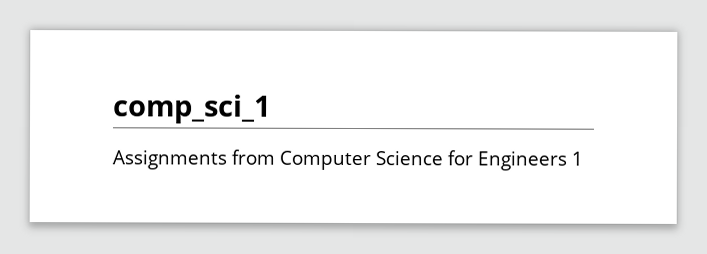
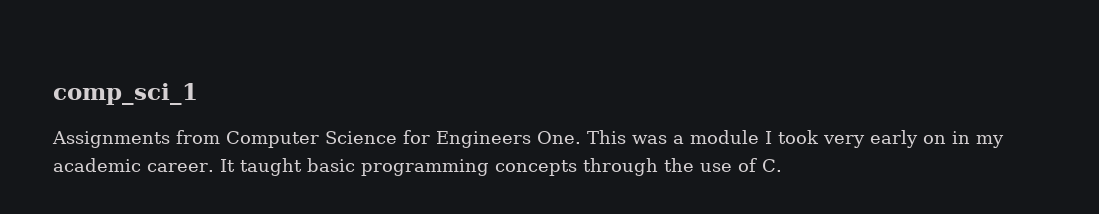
[571,151,583,166] 1 -> [537,130,1004,148] [53,158,782,176] One. This was a module I took very early on in my academic career. It taught basic programming concepts through the use of C.

